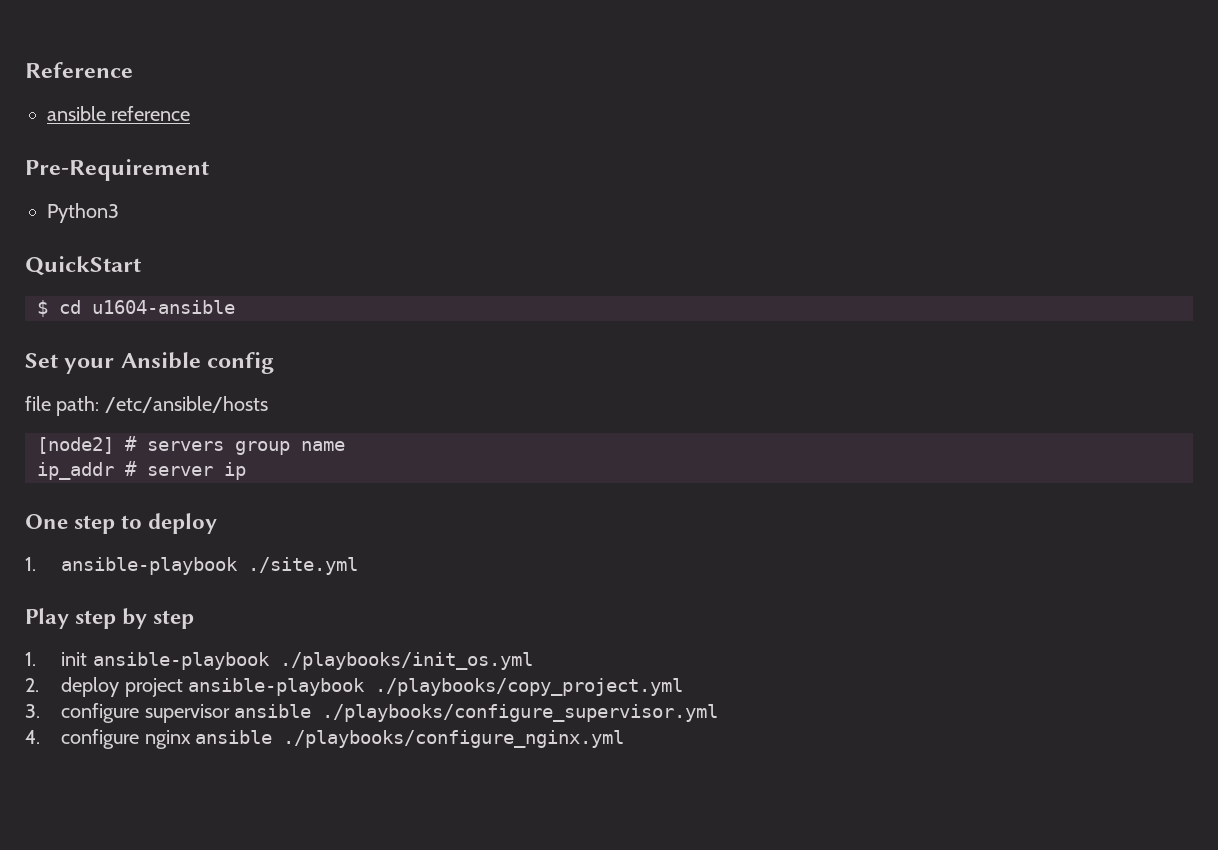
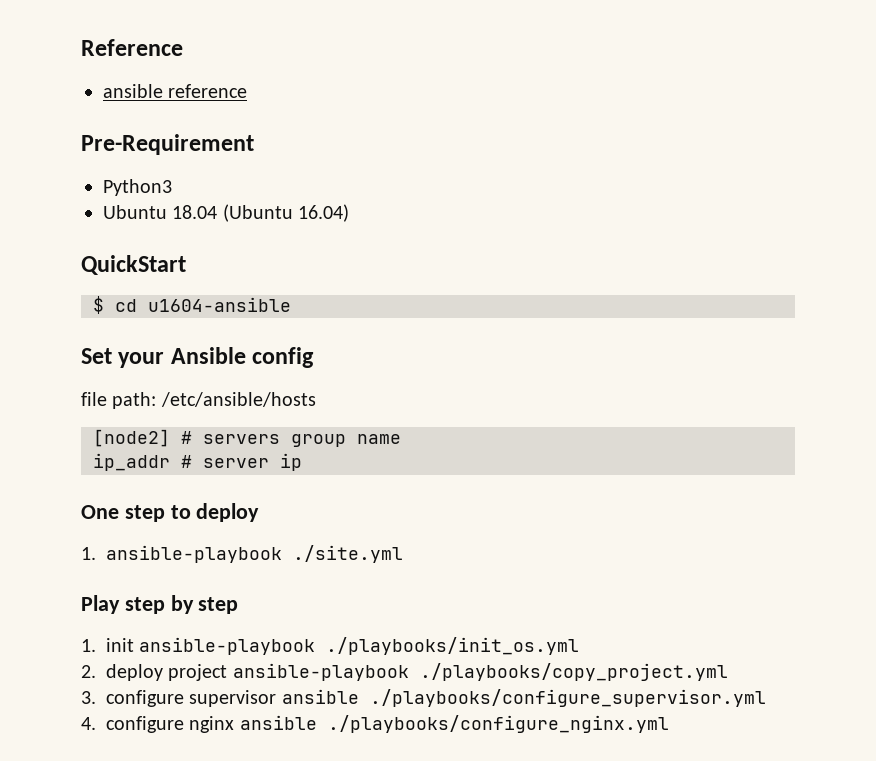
(119, 213) none -> [103,204,350,222] // Ubuntu 18.04 (Ubuntu 16.04)

